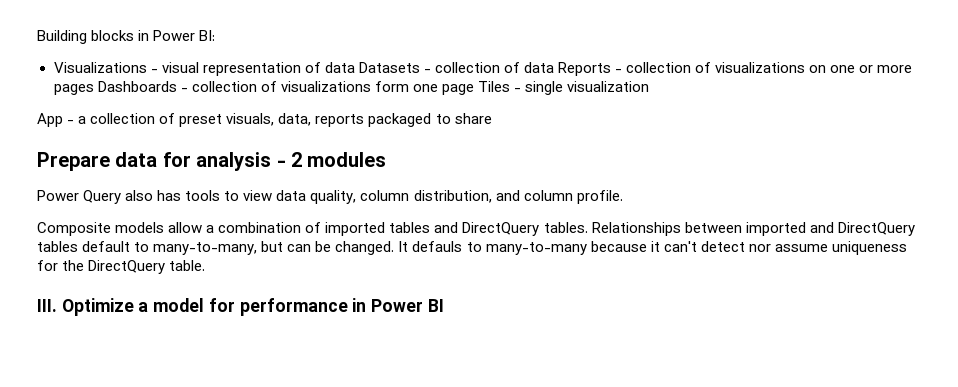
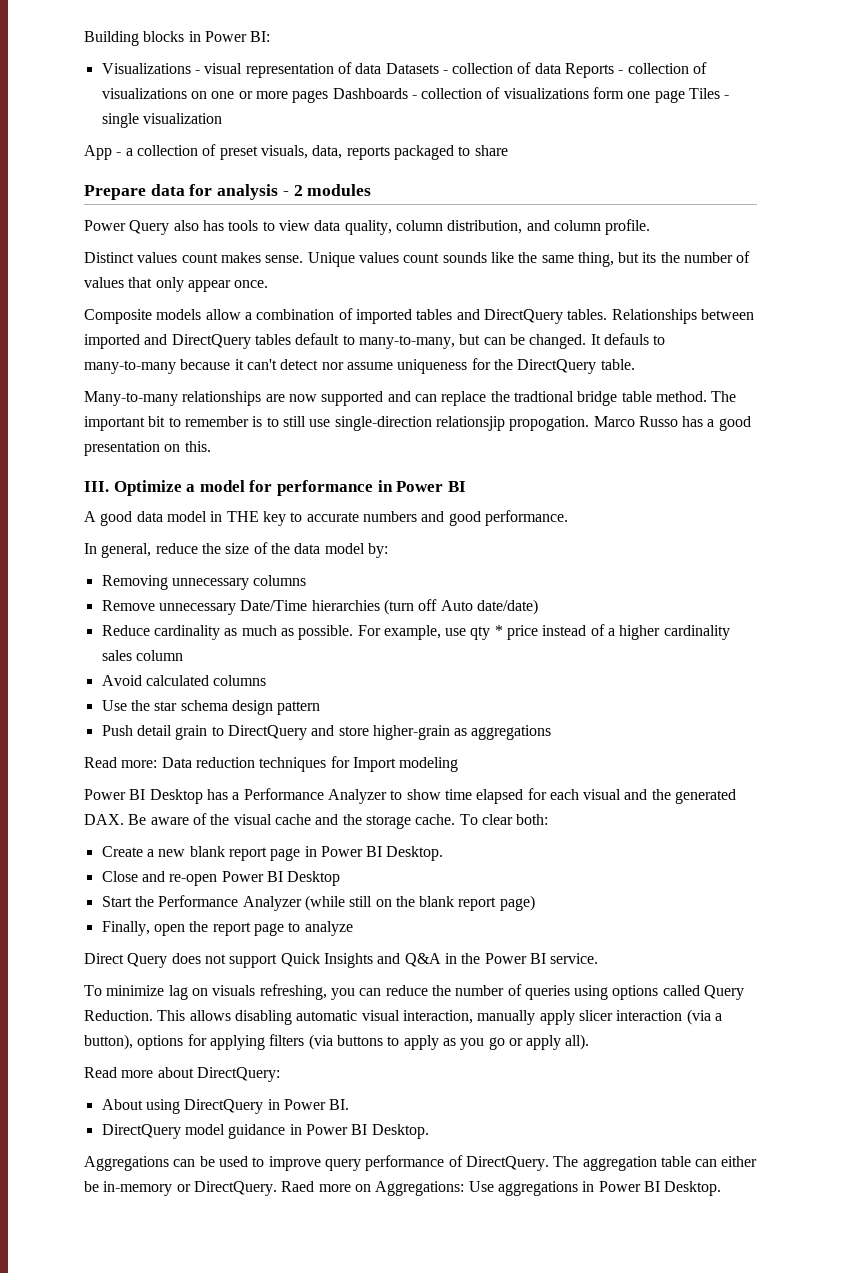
(623, 197) none -> [84,251,751,267] [84,277,269,292] // Distinct values count makes sense. Unique values count sounds like the same thing, but its the number of values that only appear once.
(206, 265) none -> [84,391,737,406] [84,416,751,431] [84,441,211,456] // Many-to-many relationships are now supported and can replace the tradtional bridge table method. The important bit to remember is to still use single-direction relationsjip propogation. Marco Russo has a good presentation on this.
(444, 305) none -> [84,510,568,526] [84,542,388,558] [101,575,307,590] [101,599,538,615] [101,624,730,640] [101,650,183,661] [101,675,267,686] [101,700,321,715] [101,725,552,740] [84,756,459,772] [84,788,737,804] [84,813,549,829] [101,846,444,861] [101,871,341,886] [101,895,535,911] [101,921,353,936] [84,953,599,968] [84,984,745,1000] [84,1009,722,1025] [84,1034,590,1050] [84,1067,280,1082] [101,1099,350,1114] [101,1124,429,1139] [84,1155,758,1171] [84,1181,722,1196] // A good data model in THE key to accurate numbers and good performance. // In general, reduce the size of the data model by: // Removing unnecessary columns // Remove unnecessary Date/Time hierarchies (turn off Auto date/date) // Reduce cardinality as much as possible. For example, use qty * price instead of a higher cardinality sales column // Avoid calculated columns // Use the star schema design pattern // Push detail grain to DirectQuery and store higher-grain as aggregations // Read more: Data reduction techniques for Import modeling // Power BI Desktop has a Performance Analyzer to show time elapsed for each visual and the generated DAX. Be aware of the visual cache and the storage cache. To clear both: // Create a new blank report page in Power BI Desktop. // Close and re-open Power BI Desktop // Start the Performance Analyzer (while still on the blank report page) // Finally, open the report page to analyze // Direct Query does not support Quick Insights and Q&A in the Power BI service. // To minimize lag on visuals refreshing, you can reduce the number of queries using options called Query Reduction. This allows disabling automatic visual interaction, manually apply slicer interaction (via a button), options for applying filters (via buttons to apply as you go or apply all). // Read more about DirectQuery: // About using DirectQuery in Power BI. // DirectQuery model guidance in Power BI Desktop. // Aggregations can be used to improve query performance of DirectQuery. The aggregation table can either be in-memory or DirectQuery. Raed more on Aggregations: Use aggregations in Power BI Desktop.

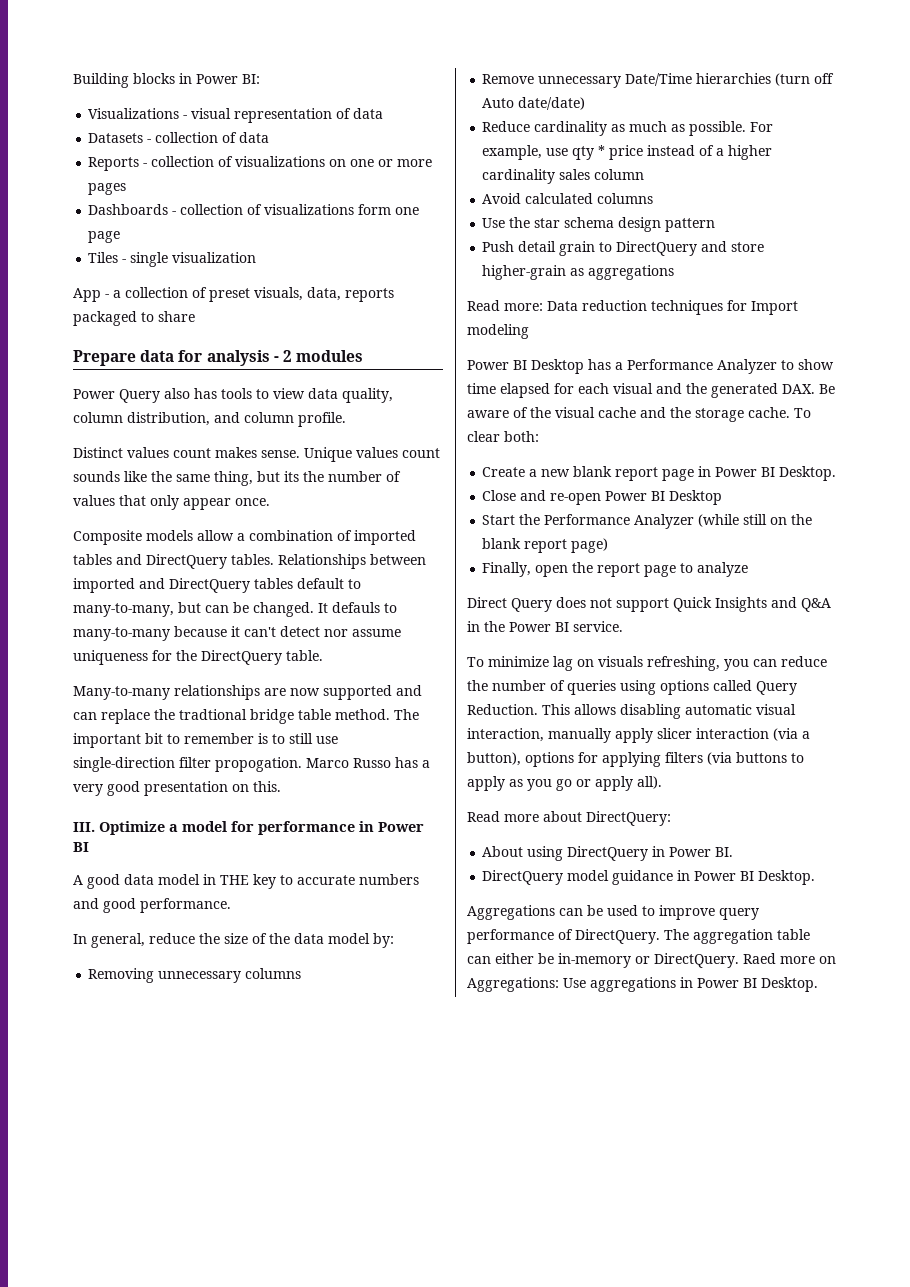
(382, 68) none -> (384, 113) //
(561, 68) none -> (270, 137) //
(329, 96) none -> (127, 189) //
(685, 96) none -> (121, 237) //
[435,416,505,431] relationsjip -> [179,757,211,768] filter
(715, 423) none -> [73,784,103,796] very

